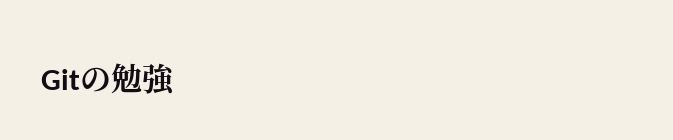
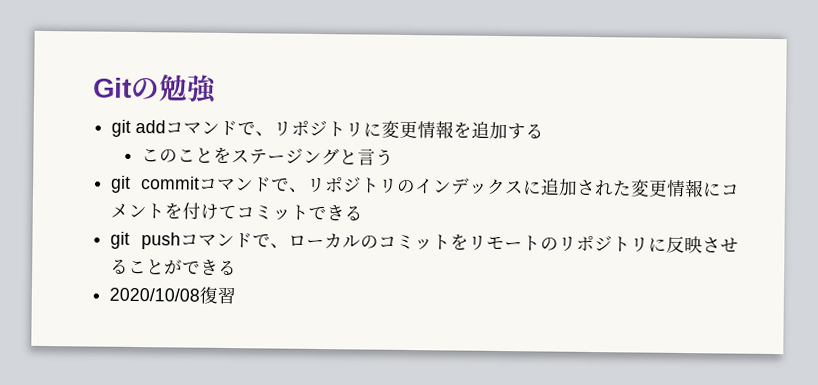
(176, 79) none -> [111,119,545,140] [140,146,394,166] [110,175,740,198] [110,202,364,222] [110,231,739,254] [110,258,238,276] [109,286,237,305] // git addコマンドで、リポジトリに変更情報を追加する // このことをステージングと言う // git commitコマンドで、リポジトリのインデックスに追加された変更情報にコメントを付けてコミットできる // git pushコマンドで、ローカルのコミットをリモートのリポジトリに反映させることができる // 2020/10/08復習

